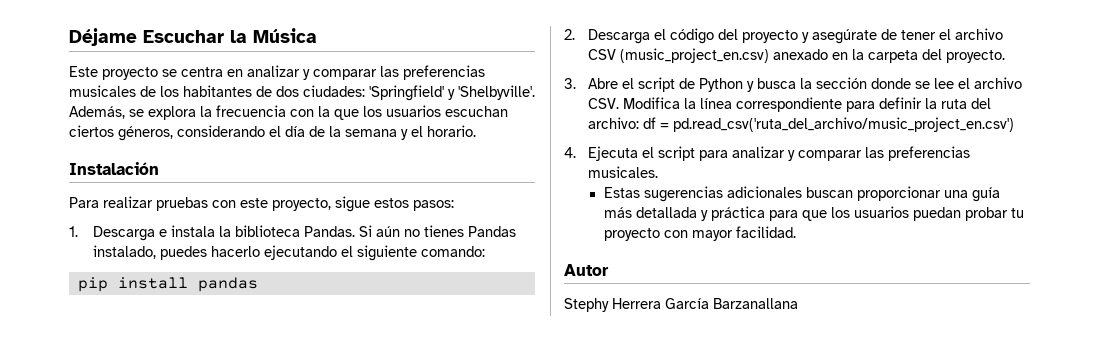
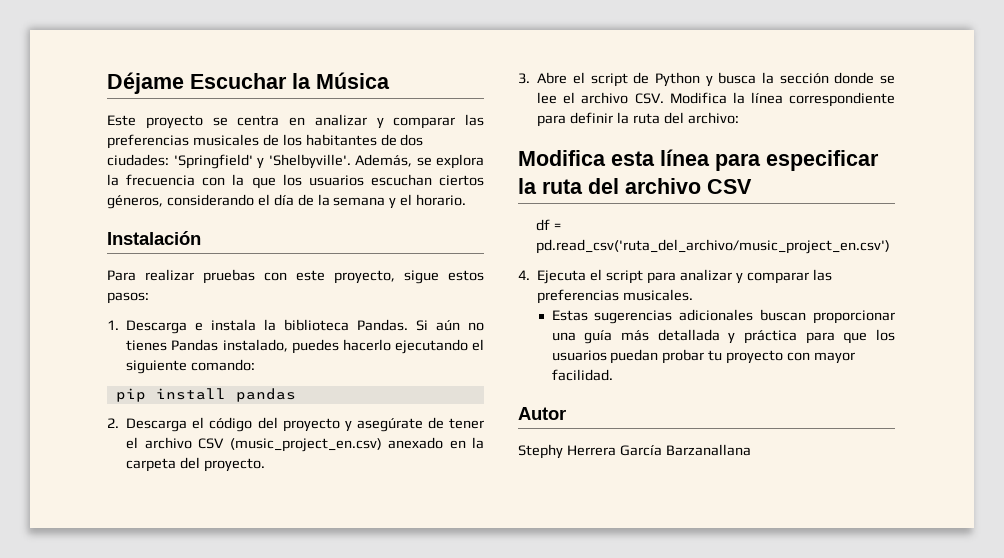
(639, 123) none -> [518,149,879,171] [518,178,752,194] // Modifica esta línea para especificar la ruta del archivo CSV //

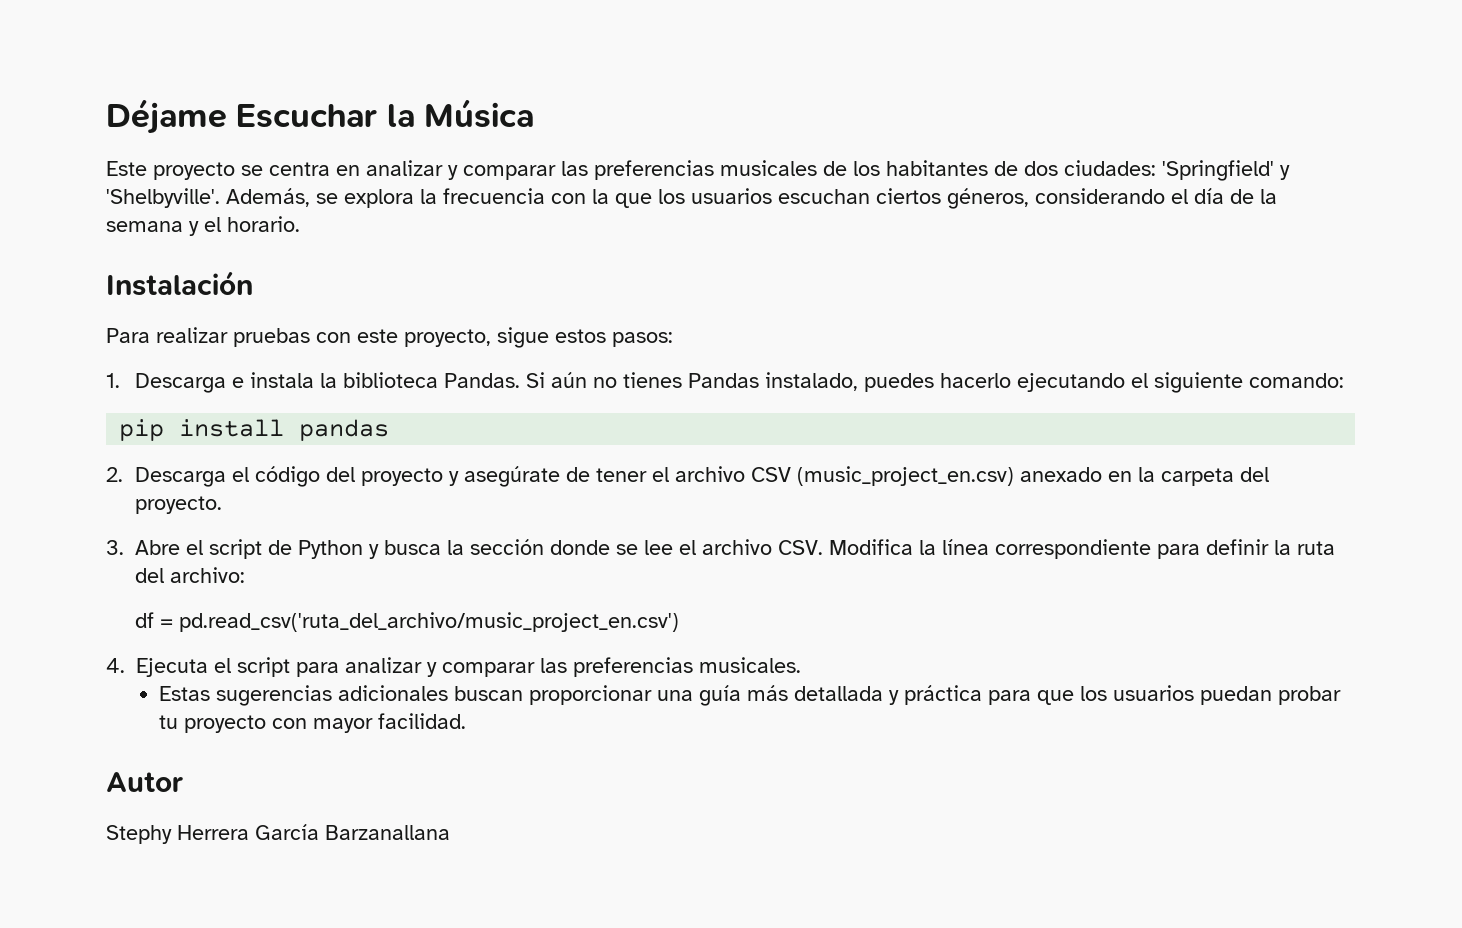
[518,149,879,171] [518,178,752,194] // Modifica esta línea para especificar la ruta del archivo CSV -> (246, 575) none

